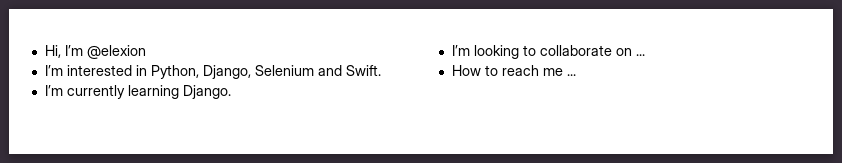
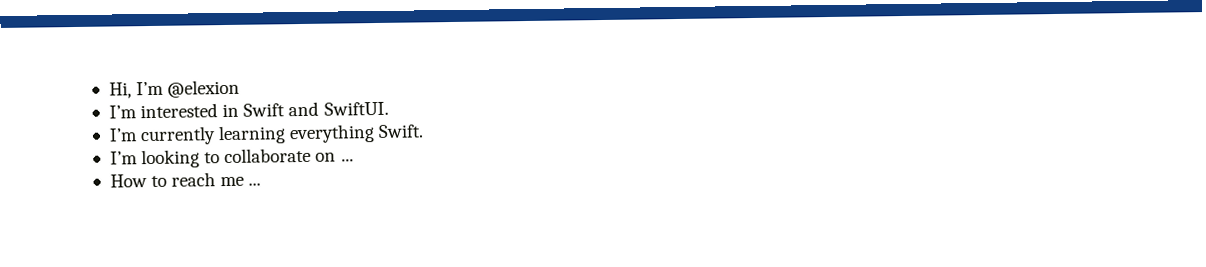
[150,65,381,79] Python, Django, Selenium and Swift. -> [243,101,389,117] Swift and SwiftUI.
[182,85,231,99] Django. -> [289,124,425,144] everything Swift.

